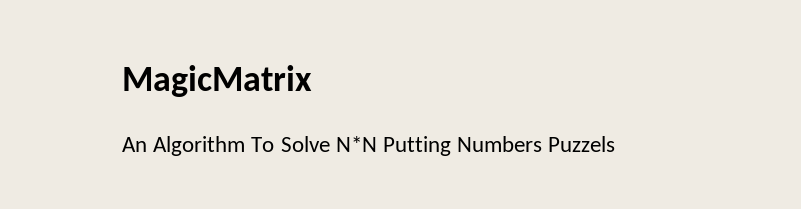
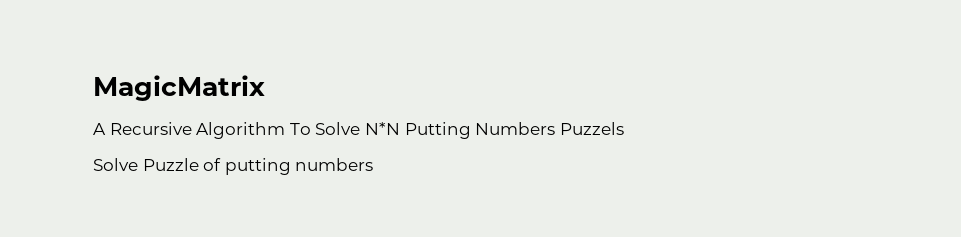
[122,137,147,152] An -> [93,122,192,135] A Recursive
(616, 144) none -> [93,158,374,175] // Solve Puzzle of putting numbers

